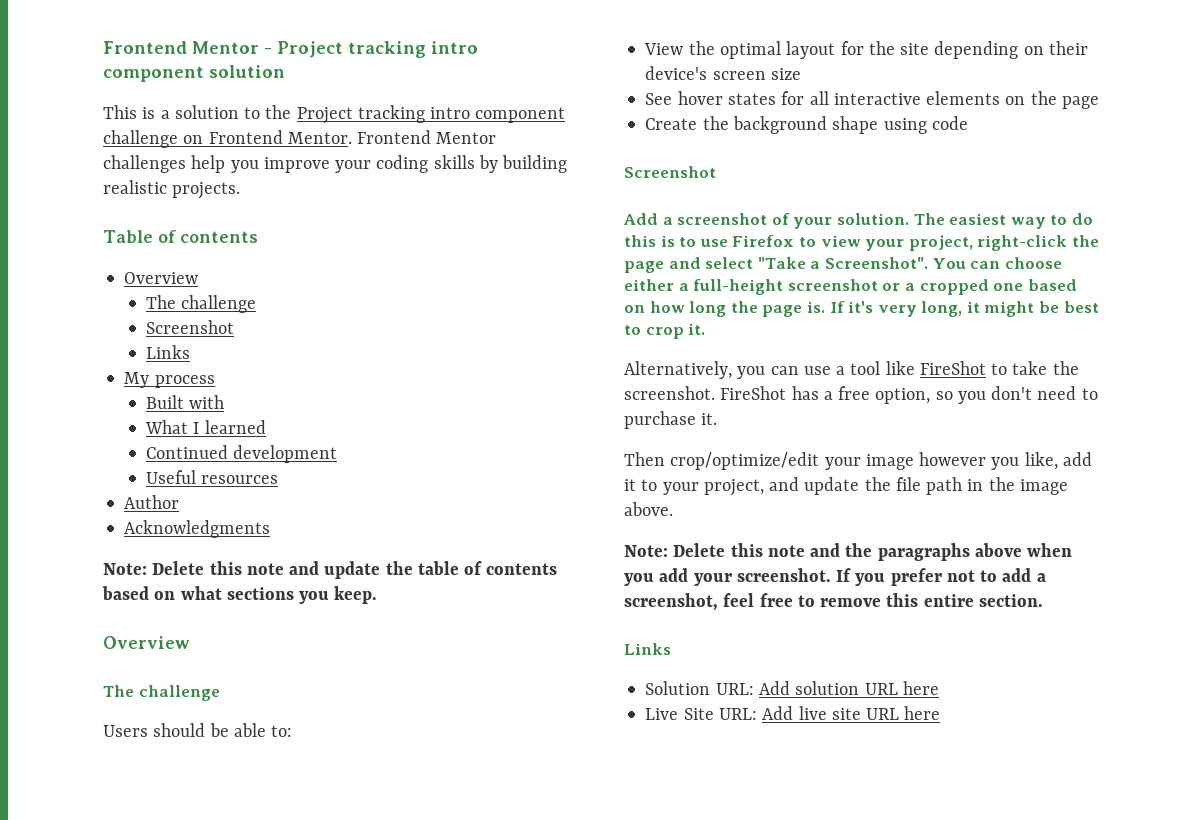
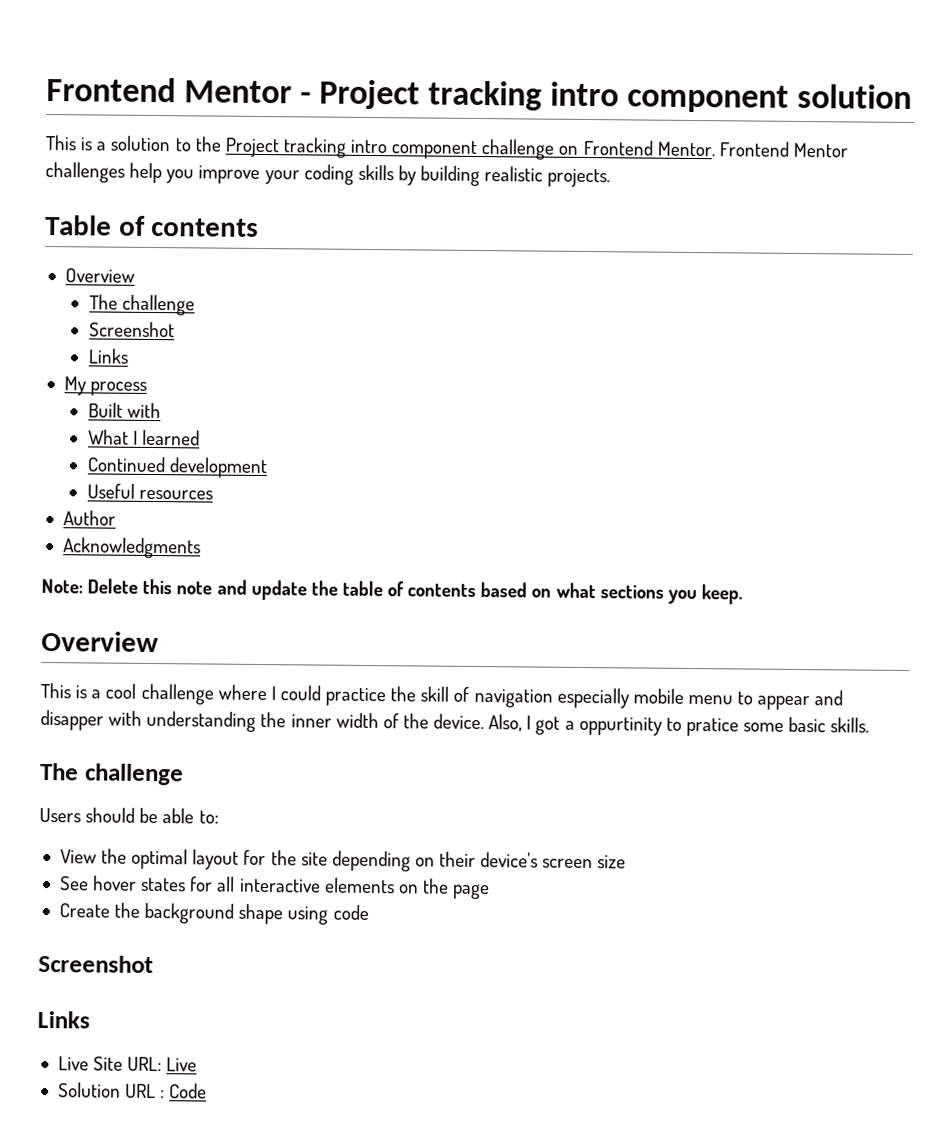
(190, 642) none -> [40,682,844,711] [40,709,870,737] // This is a cool challenge where I could practice the skill of navigation especially mobile menu to appear and disapper with understanding the inner width of the device. Also, I got a oppurtinity to pratice some basic skills.
[623,213,1093,229] [624,235,1099,251] [624,257,1062,273] [624,279,1077,295] [624,301,1099,317] [624,323,706,339] [624,361,1079,379] [624,386,1098,404] [624,411,718,429] [624,452,1092,470] [624,477,1068,496] [624,502,673,516] [624,543,1073,561] [624,568,1046,586] [624,593,1043,611] [624,643,671,655] [645,681,939,695] [645,706,941,720] Add a screenshot of your solution. The easiest way to do this is to use Firefox to view your project, right-click the page and select "Take a Screenshot". You can choose either a full-height screenshot or a cropped one based on how long the page is. If it's very long, it might be best to crop it. // Alternatively, you can use a tool like FireShot to take the screenshot. FireShot has a free option, so you don't need to purchase it. // Then crop/optimize/edit your image however you like, add it to your project, and update the file path in the image above. // Note: Delete this note and the paragraphs above when you add your screenshot. If you prefer not to add a screenshot, feel free to remove this entire section. // Links // Solution URL: Add solution URL here // Live Site URL: Add live site URL here -> [37,1010,90,1029] [57,1056,198,1072] [57,1082,208,1099] Links // Live Site URL: Live // Solution URL : Code

